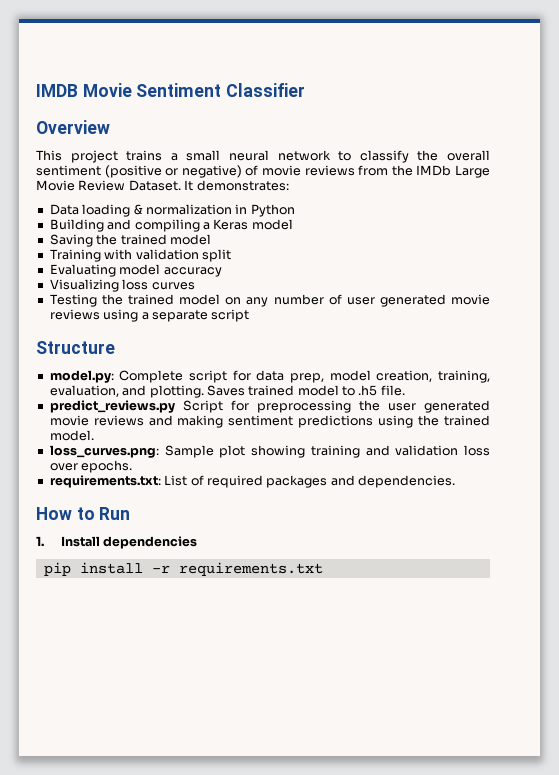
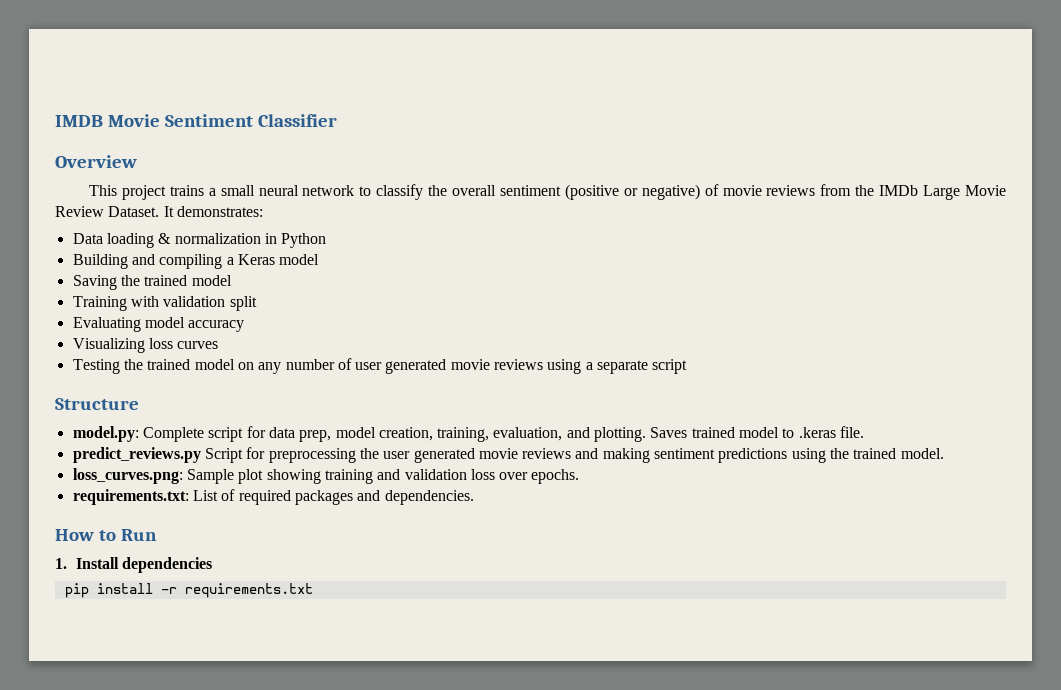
[358,385,378,396] .h5 -> [798,427,836,438] .keras

